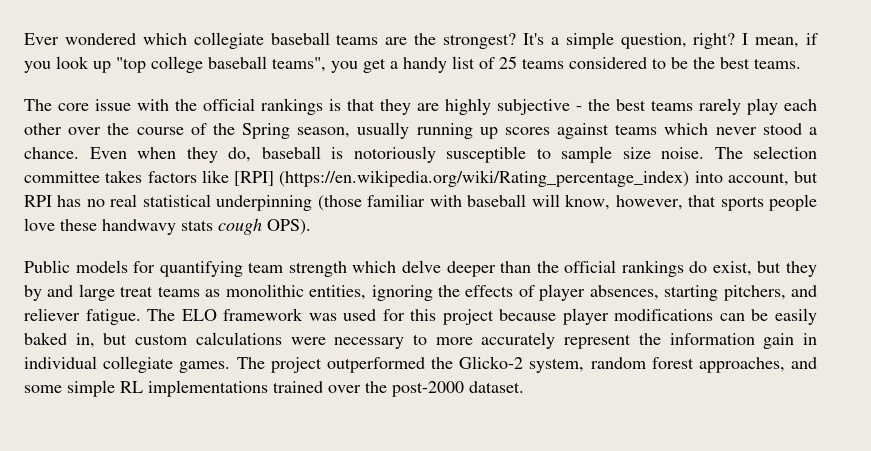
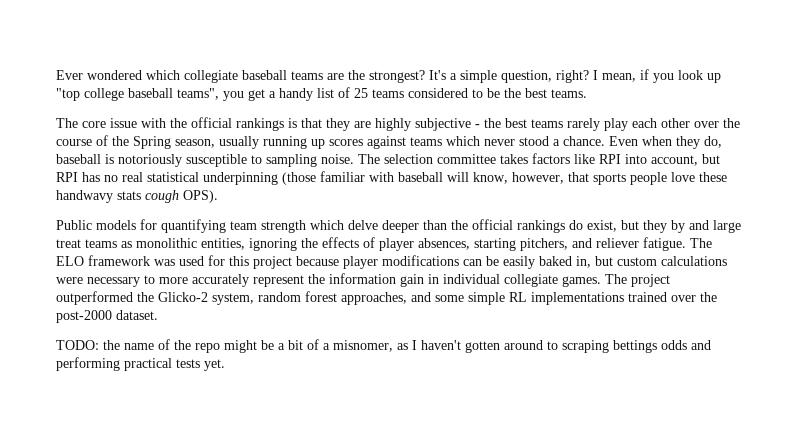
[561,146,651,163] sample size -> [266,154,317,167] sampling
[234,170,690,187] [RPI] (https://en.wikipedia.org/wiki/Rating_percentage_index) -> [599,154,621,164] RPI
(524, 387) none -> [56,339,711,353] [56,357,225,371] // TODO: the name of the repo might be a bit of a misnomer, as I haven't gotten around to scraping bettings odds and performing practical tests yet.

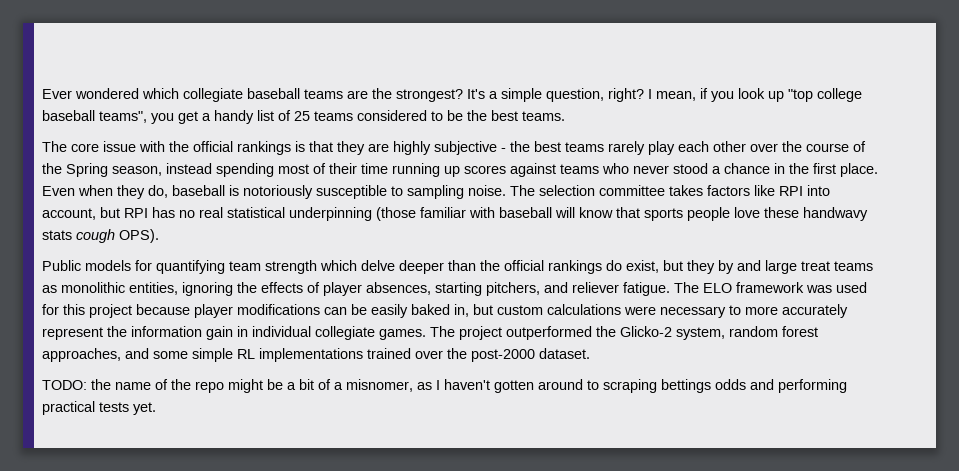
[219,136,259,149] usually -> [166,163,388,177] instead spending most of their time
[446,136,480,146] which -> [602,163,629,174] who
[563,136,605,146] chance. -> [724,163,878,177] chance in the first place.
[473,172,564,184] know, however, -> [579,207,613,218] know

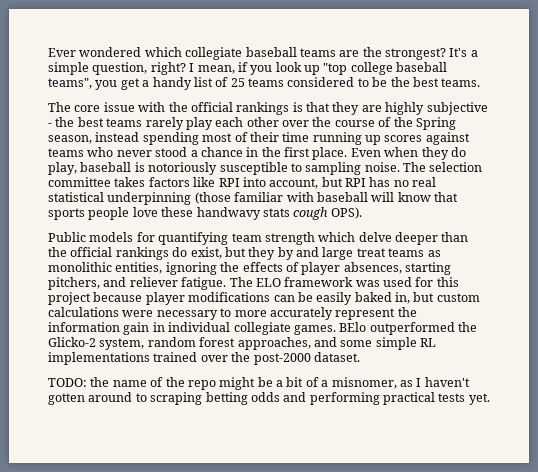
[148,185,168,198] do, -> [450,147,466,157] [48,162,77,175] do play,
[430,326,502,340] The project -> [339,322,367,332] BElo
[661,379,711,393] bettings -> [205,392,248,405] betting

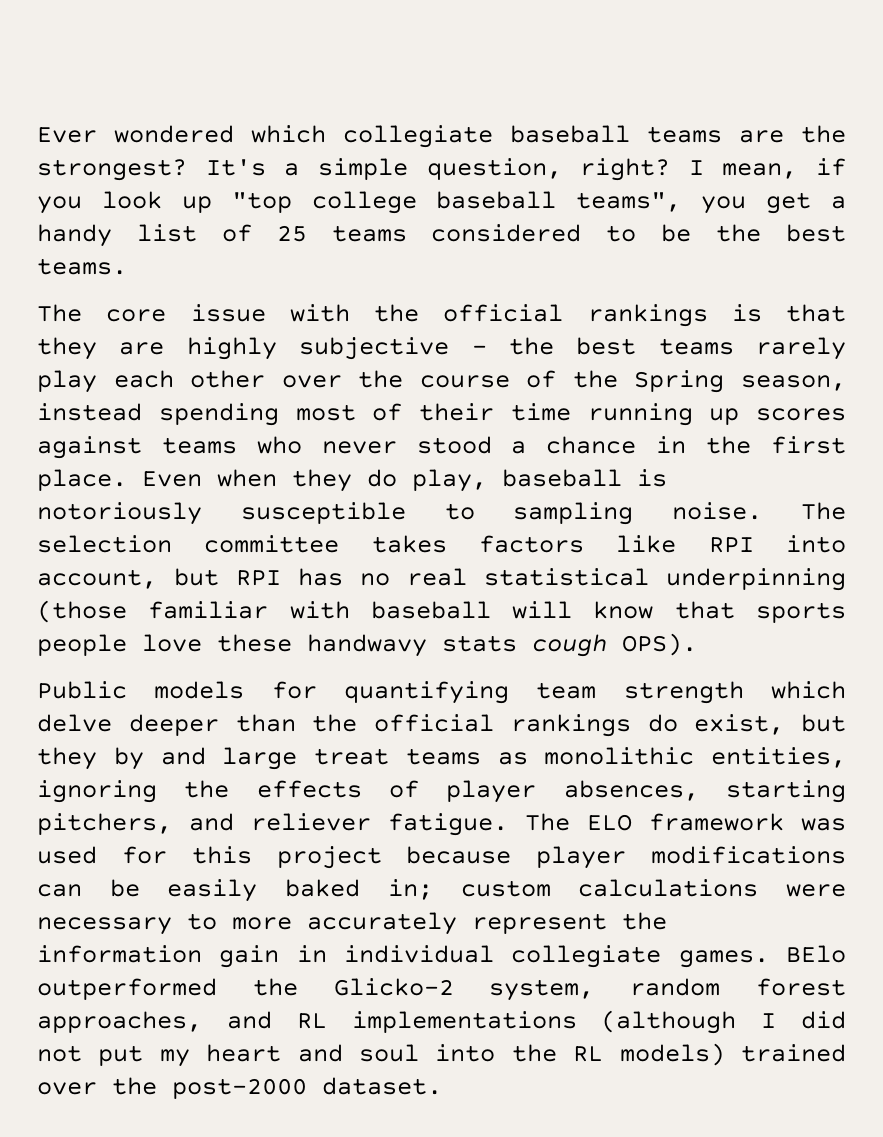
[395,292,435,304] in, but -> [387,879,433,900] in;
[340,337,436,350] [48,352,150,365] some simple RL implementations -> [296,1010,847,1034] [37,1043,725,1067] RL implementations (although I did not put my heart and soul into the RL models)
[48,377,470,390] [48,392,490,405] // TODO: the name of the repo might be a bit of a misnomer, as I haven't gotten around to scraping betting odds and performing practical tests yet. -> (442, 1086) none

